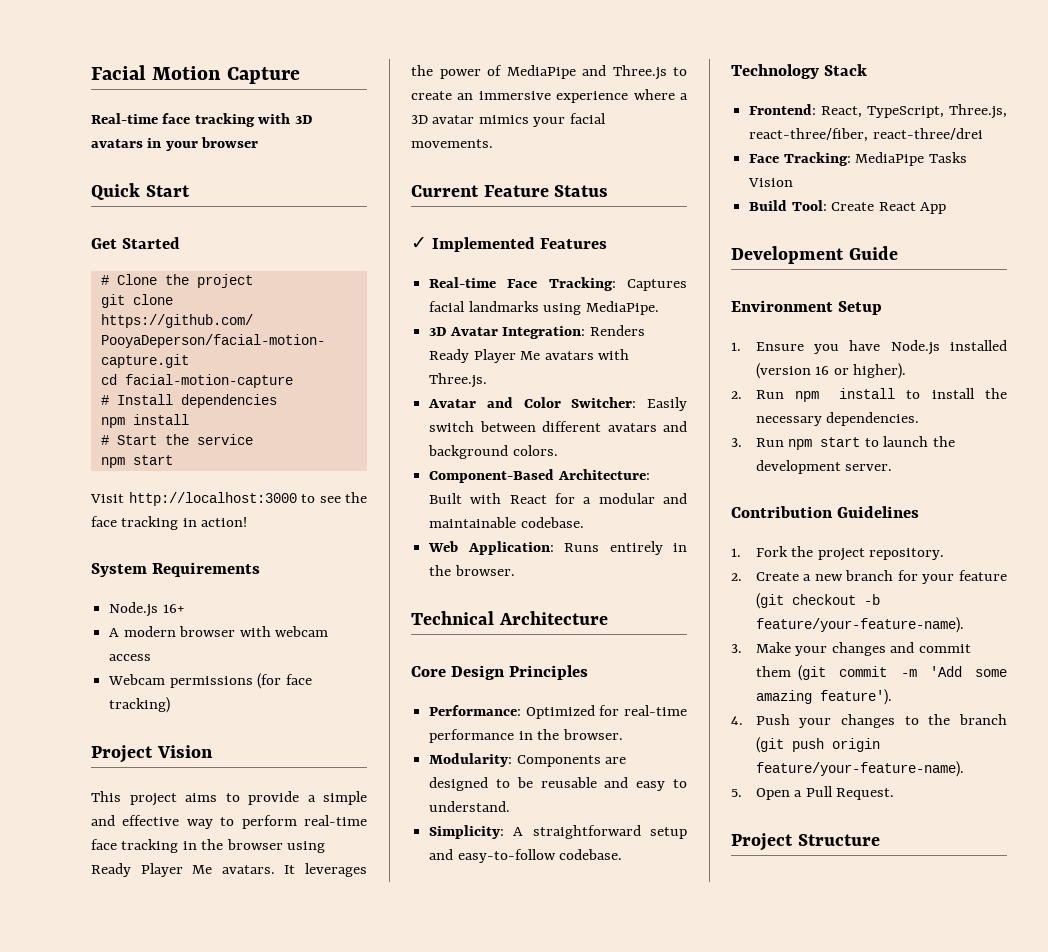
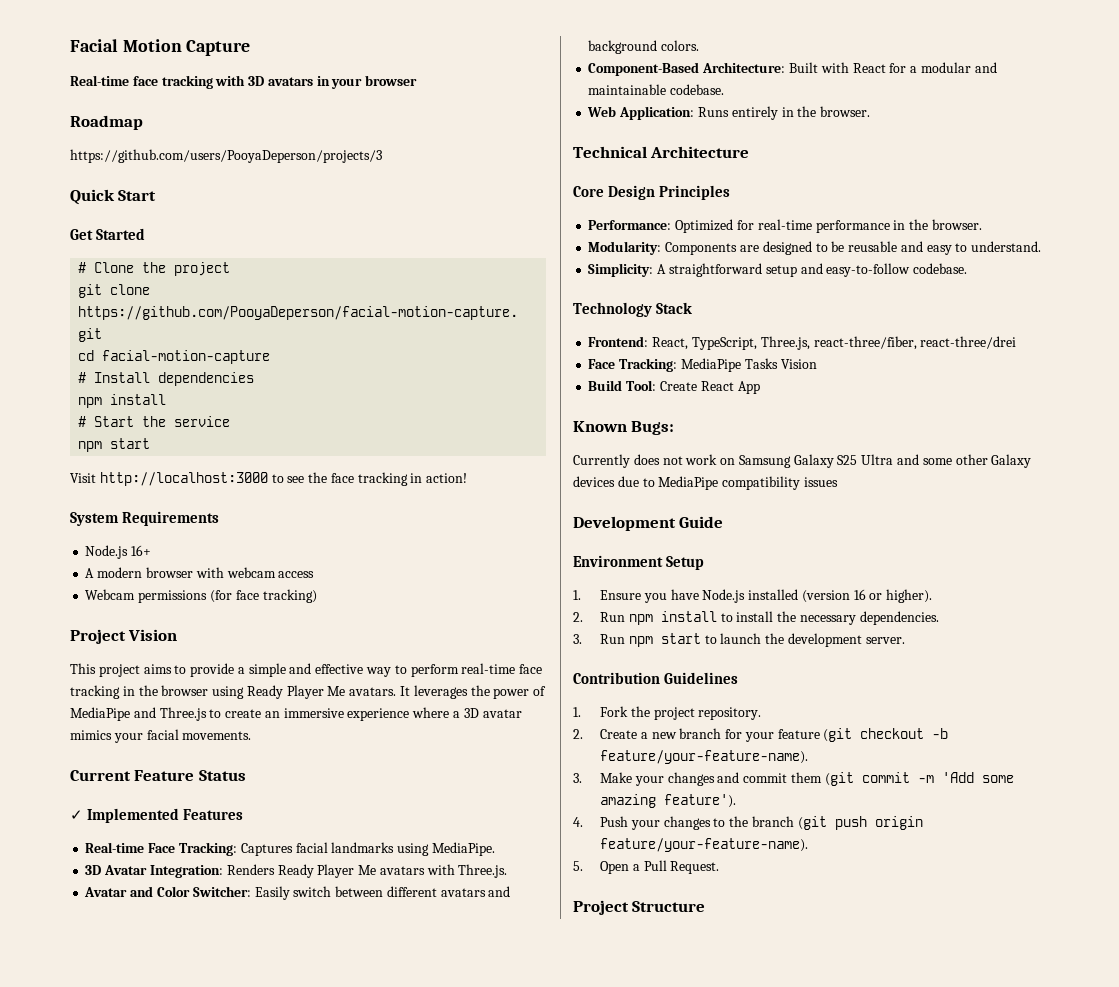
(259, 142) none -> [70,115,143,130] [70,149,382,163] // Roadmap // https://github.com/users/PooyaDeperson/projects/3
(946, 208) none -> [573,421,675,435] [573,454,1032,468] [573,476,838,490] // Known Bugs: // Currently does not work on Samsung Galaxy S25 Ultra and some other Galaxy devices due to MediaPipe compatibility issues

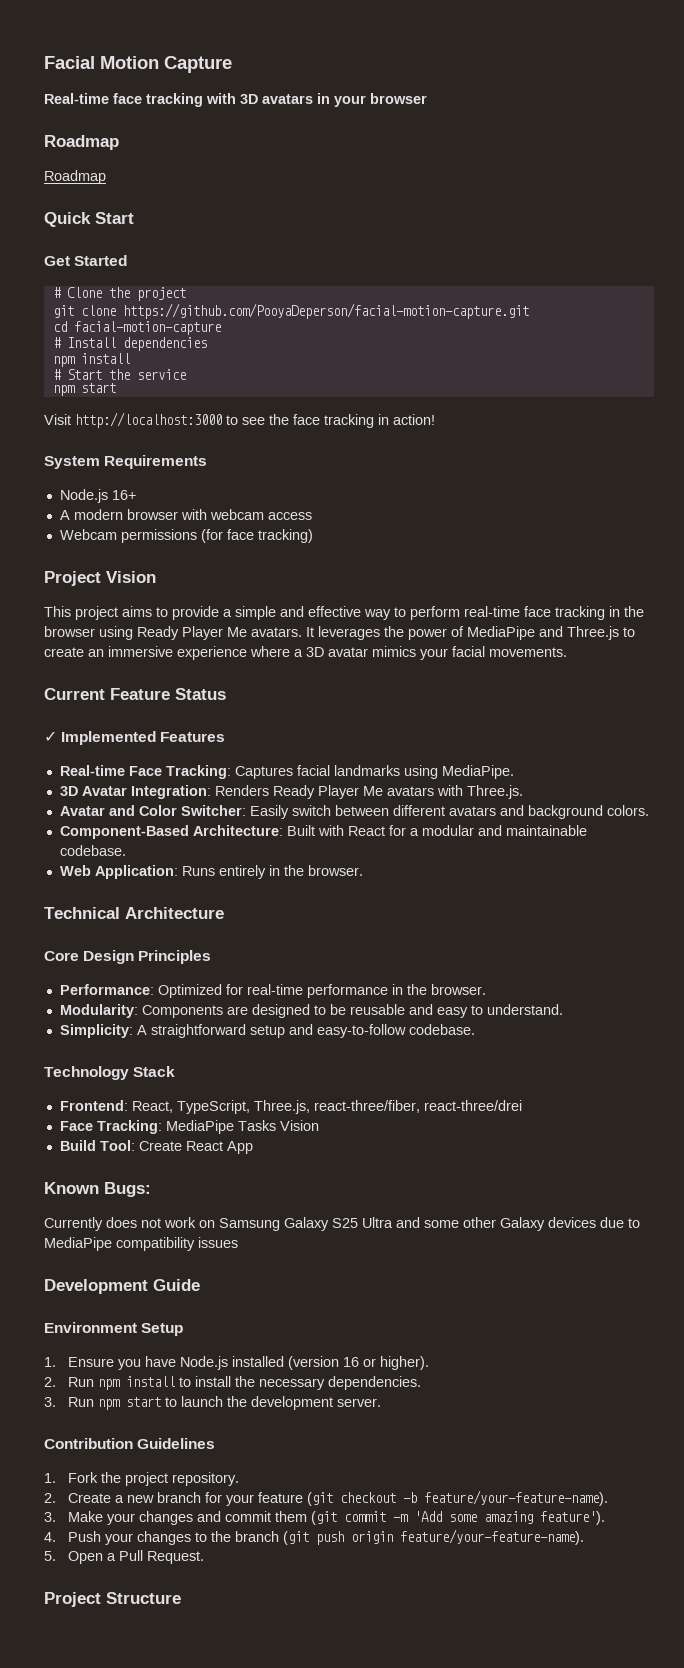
[70,149,382,163] https://github.com/users/PooyaDeperson/projects/3 -> [44,170,106,184] Roadmap

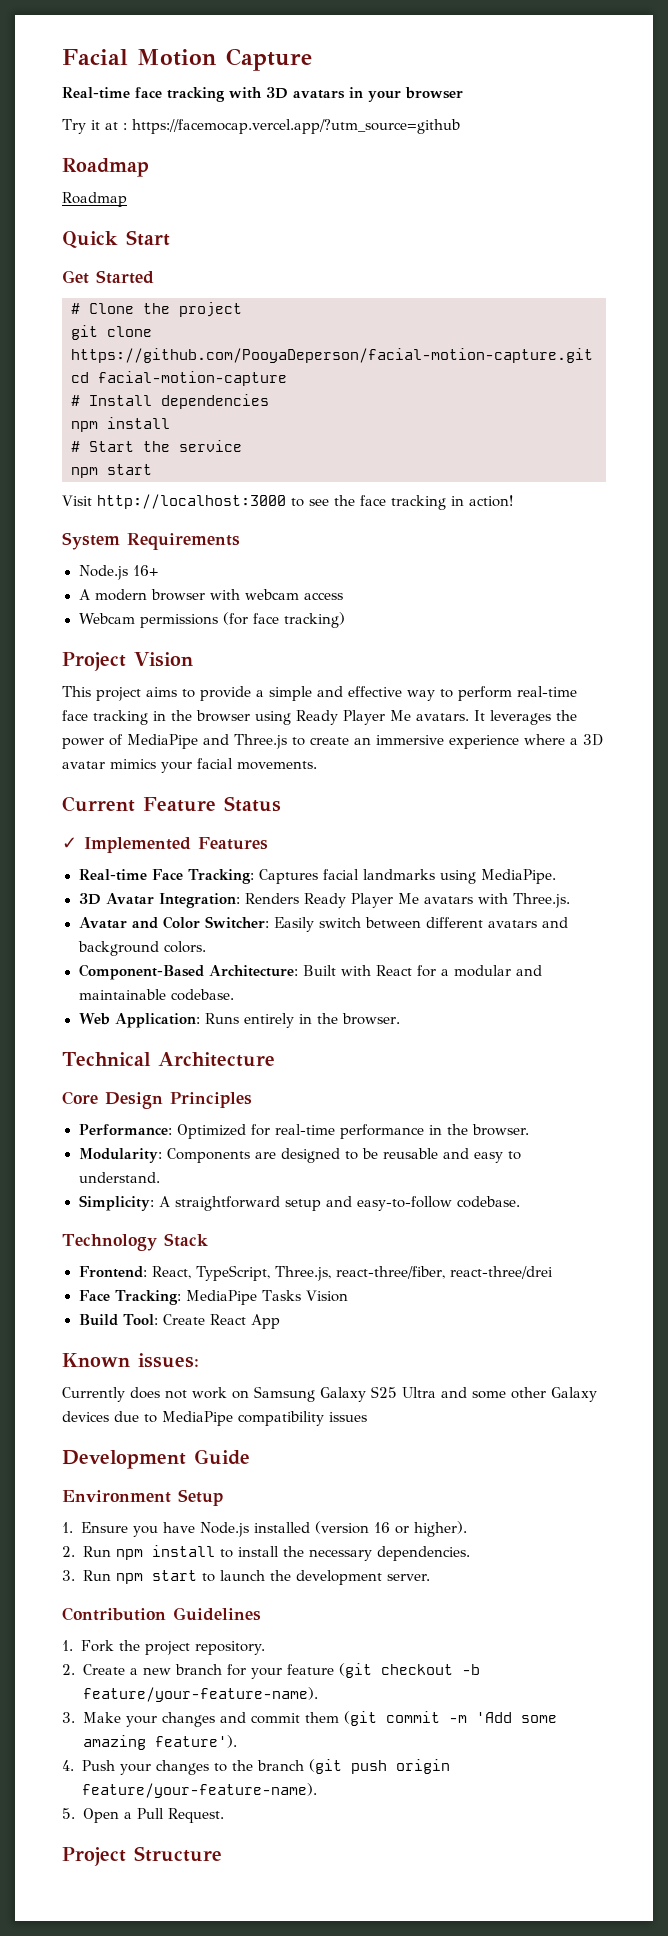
(427, 98) none -> [62,119,460,134] // Try it at : https://facemocap.vercel.app/?utm_source=github
[104,1182,151,1197] Bugs: -> [138,1353,199,1368] issues:

